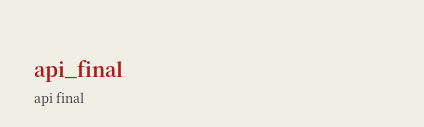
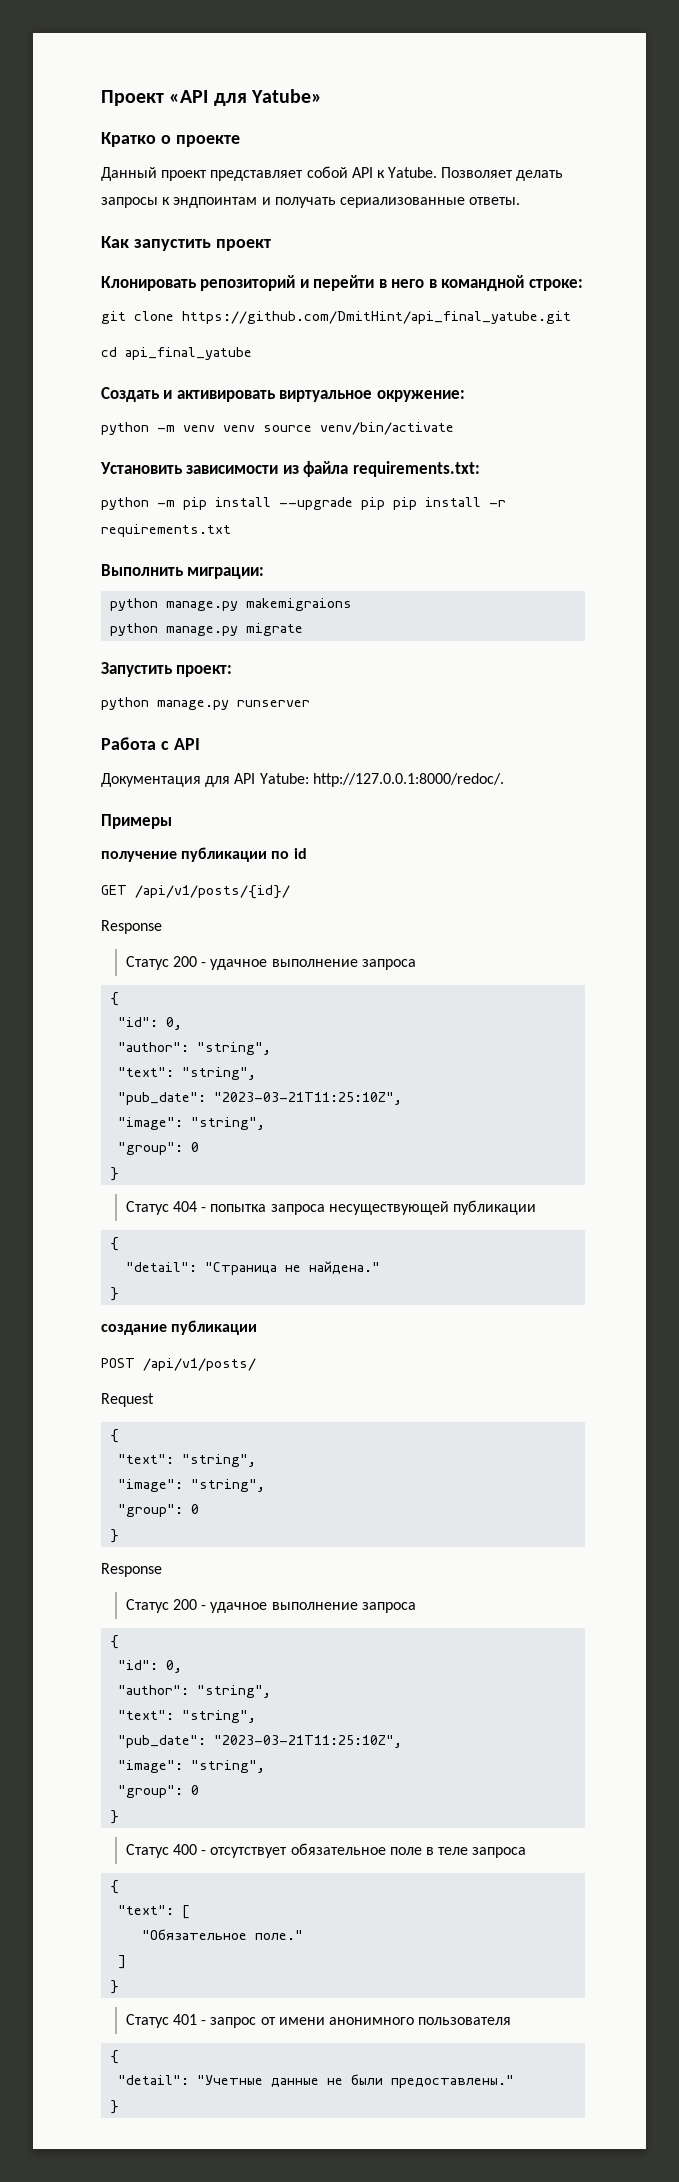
[34,60,123,82] [34,92,85,106] api_final // api final -> [101,89,322,106] [101,132,240,147] [101,166,564,181] [101,197,521,208] [101,236,271,251] [101,275,583,291] [101,311,571,324] [101,347,252,360] [101,387,465,402] [101,422,454,435] [100,461,480,477] [101,497,506,510] [101,524,231,537] [101,564,265,579] [110,598,353,611] [110,623,304,636] [101,662,233,677] [101,697,310,710] [101,737,200,750] [101,773,504,787] [101,814,172,829] [101,847,307,862] [101,885,290,899] [101,920,162,934] [125,956,416,970] [110,992,120,1006] [118,1017,183,1030] [118,1042,272,1055] [118,1067,257,1080] [118,1092,403,1105] [118,1117,266,1130] [118,1142,200,1155] [110,1167,120,1181] [125,1200,536,1215] [110,1237,120,1251] [126,1261,381,1275] [110,1287,120,1301] [101,1320,258,1335] [101,1358,256,1371] [101,1393,154,1407] [110,1429,120,1443] [118,1454,257,1467] [118,1479,266,1492] [118,1504,200,1517] [110,1529,120,1543] [101,1563,162,1577] [125,1599,416,1613] [110,1635,120,1649] [118,1660,183,1673] [118,1685,272,1698] [118,1710,257,1723] [118,1735,403,1748] [118,1760,266,1773] [118,1785,200,1798] [110,1810,120,1824] [125,1843,527,1858] [110,1880,120,1894] [118,1905,191,1919] [142,1929,304,1941] [118,1955,127,1969] [110,1980,120,1994] [125,2014,512,2028] [110,2050,120,2064] [118,2074,515,2088] [110,2100,120,2114] Проект «API для Yatube» // Кратко о проекте // Данный проект представляет собой API к Yatube. Позволяет делать запросы к эндпоинтам и получать сериализованные ответы. // Как запустить проект // Клонировать репозиторий и перейти в него в командной строке: // git clone https://github.com/DmitHint/api_final_yatube.git // cd api_final_yatube // Cоздать и активировать виртуальное окружение: // python -m venv venv source venv/bin/activate // Установить зависимости из файла requirements.txt: // python -m pip install --upgrade pip pip install -r requirements.txt // Выполнить миграции: // python manage.py makemigraions // python manage.py migrate // Запустить проект: // python manage.py runserver // Работа с API // Документация для API Yatube: http://127.0.0.1:8000/redoc/. // Примеры // получение публикации по id // GET /api/v1/posts/{id}/ // Response // Статус 200 - удачное выполнение запроса // { // "id": 0, // "author": "string", // "text": "string", // "pub_date": "2023-03-21T11:25:10Z", // "image": "string", // "group": 0 // } // Статус 404 - попытка запроса несуществующей публикации // { // "detail": "Страница не найдена." // } // создание публикации // POST /api/v1/posts/ // Request // { // "text": "string", // "image": "string", // "group": 0 // } // Response // Статус 200 - удачное выполнение запроса // { // "id": 0, // "author": "string", // "text": "string", // "pub_date": "2023-03-21T11:25:10Z", // "image": "string", // "group": 0 // } // Статус 400 - отсутствует обязательное поле в теле запроса // { // "text": [ // "Обязательное поле." // ] // } // Статус 401 - запрос от имени анонимного пользователя // { // "detail": "Учетные данные не были предоставлены." // }

